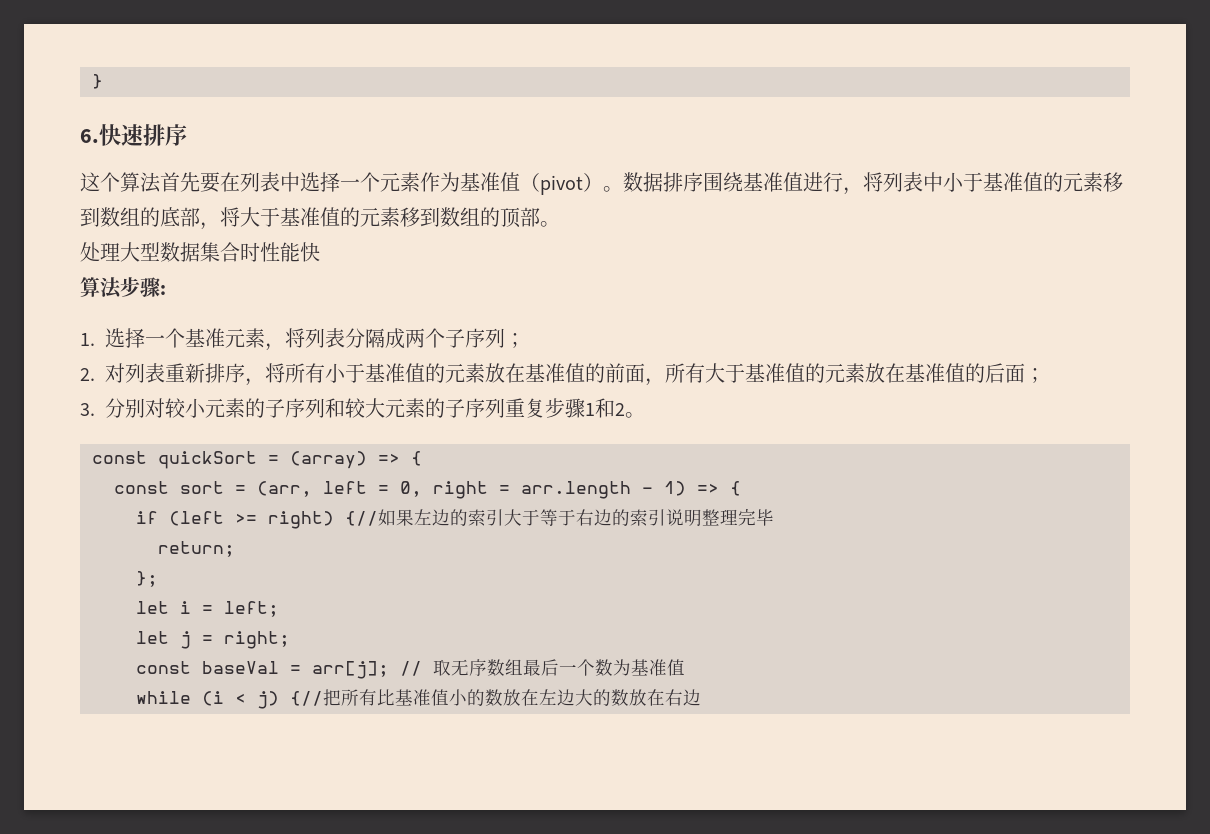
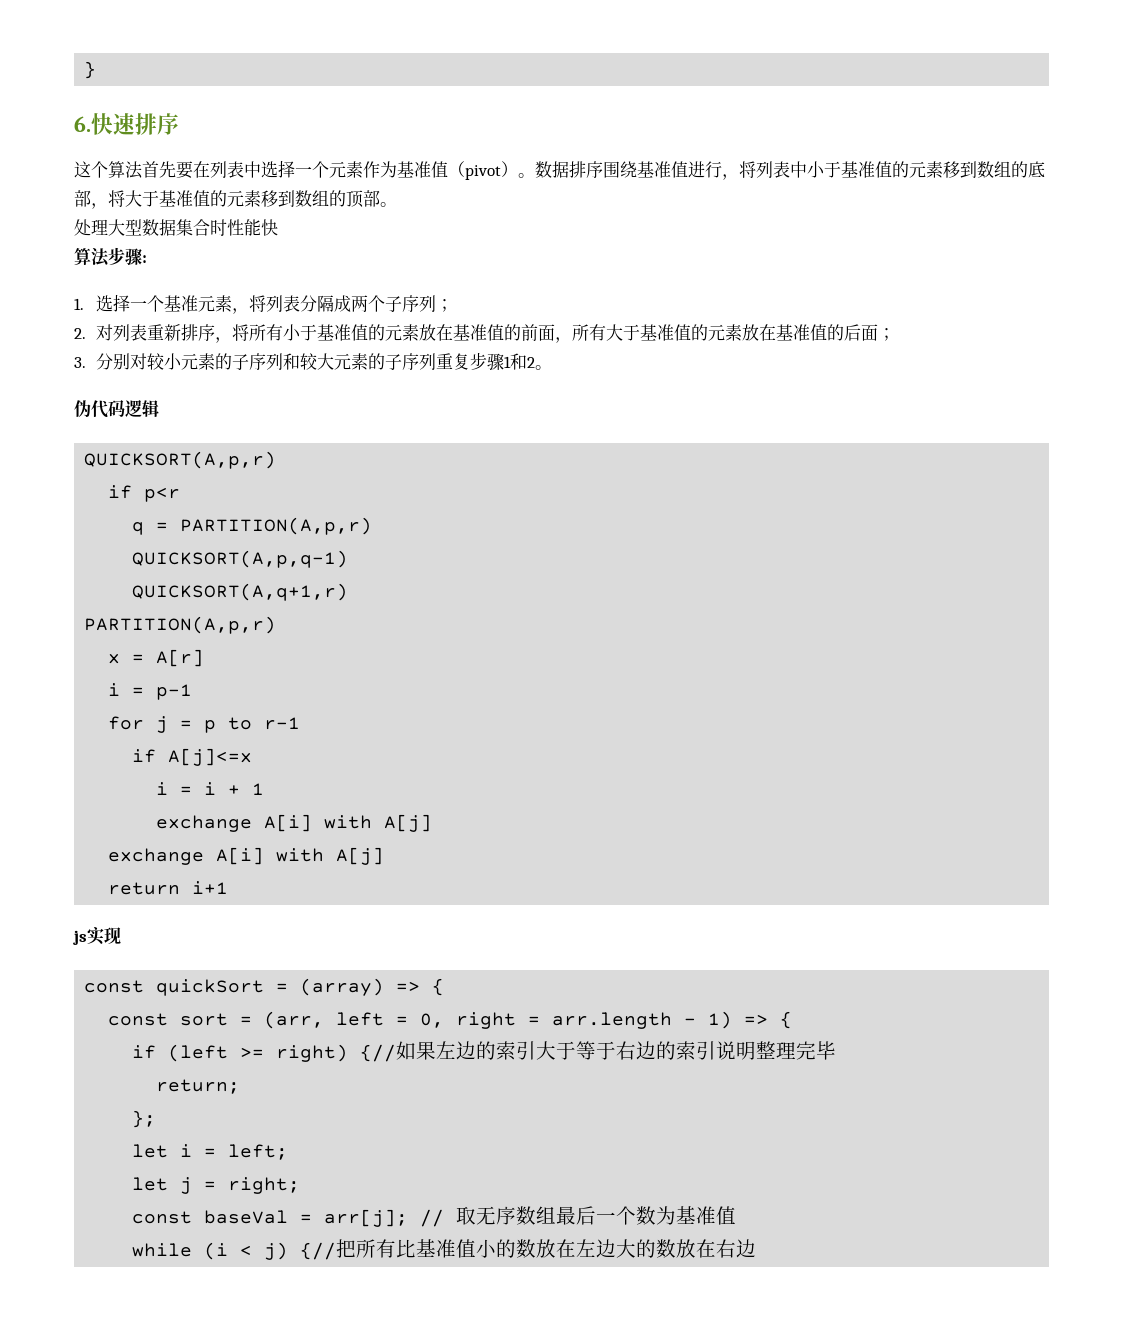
(645, 415) none -> [74,400,159,418] [84,451,277,469] [108,485,181,502] [132,517,373,535] [132,550,349,568] [132,583,349,601] [84,616,277,634] [108,649,205,667] [108,683,193,700] [108,716,301,733] [132,748,253,766] [156,782,265,795] [156,814,433,832] [108,847,385,865] [108,881,229,895] [73,927,121,945] // 伪代码逻辑 // QUICKSORT(A,p,r) // if p<r // q = PARTITION(A,p,r) // QUICKSORT(A,p,q-1) // QUICKSORT(A,q+1,r) // PARTITION(A,p,r) // x = A[r] // i = p-1 // for j = p to r-1 // if A[j]<=x // i = i + 1 // exchange A[i] with A[j] // exchange A[i] with A[j] // return i+1 // js实现

